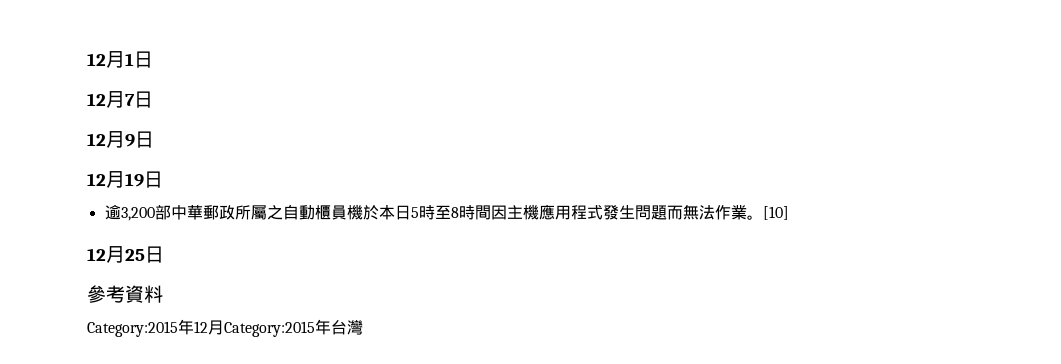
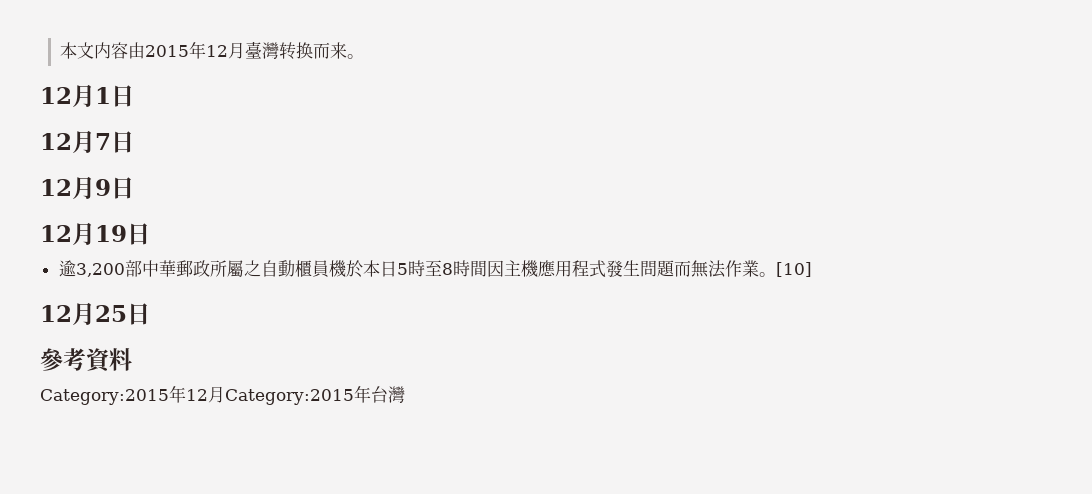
(87, 59) none -> [60,41,365,60] 本文内容由2015年12月臺灣转换而来。 //

